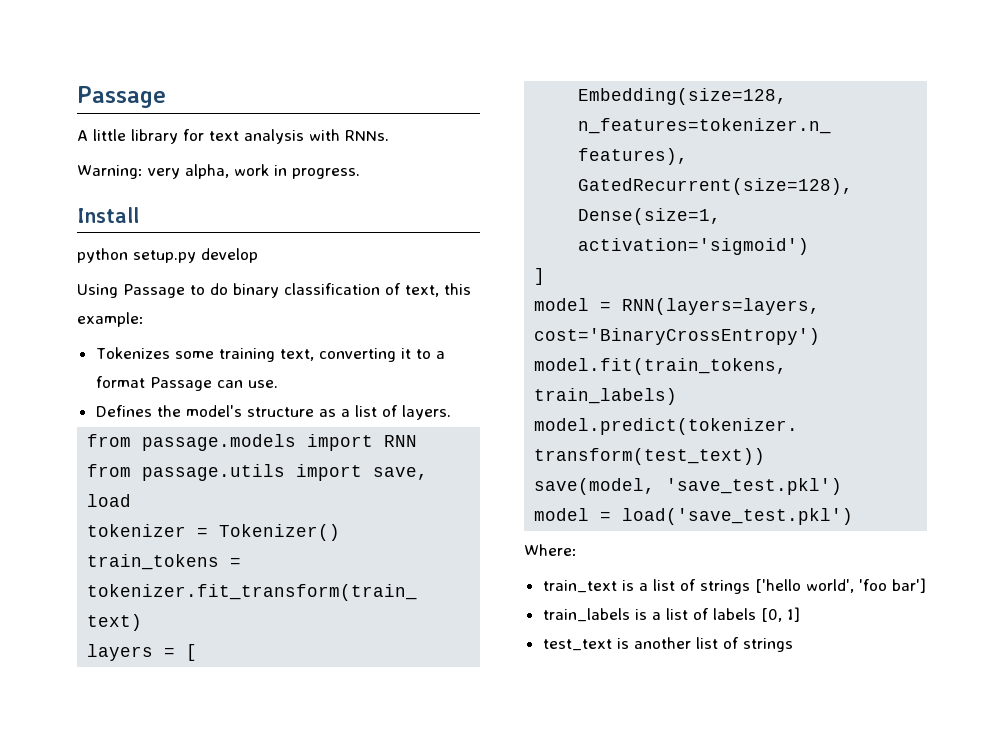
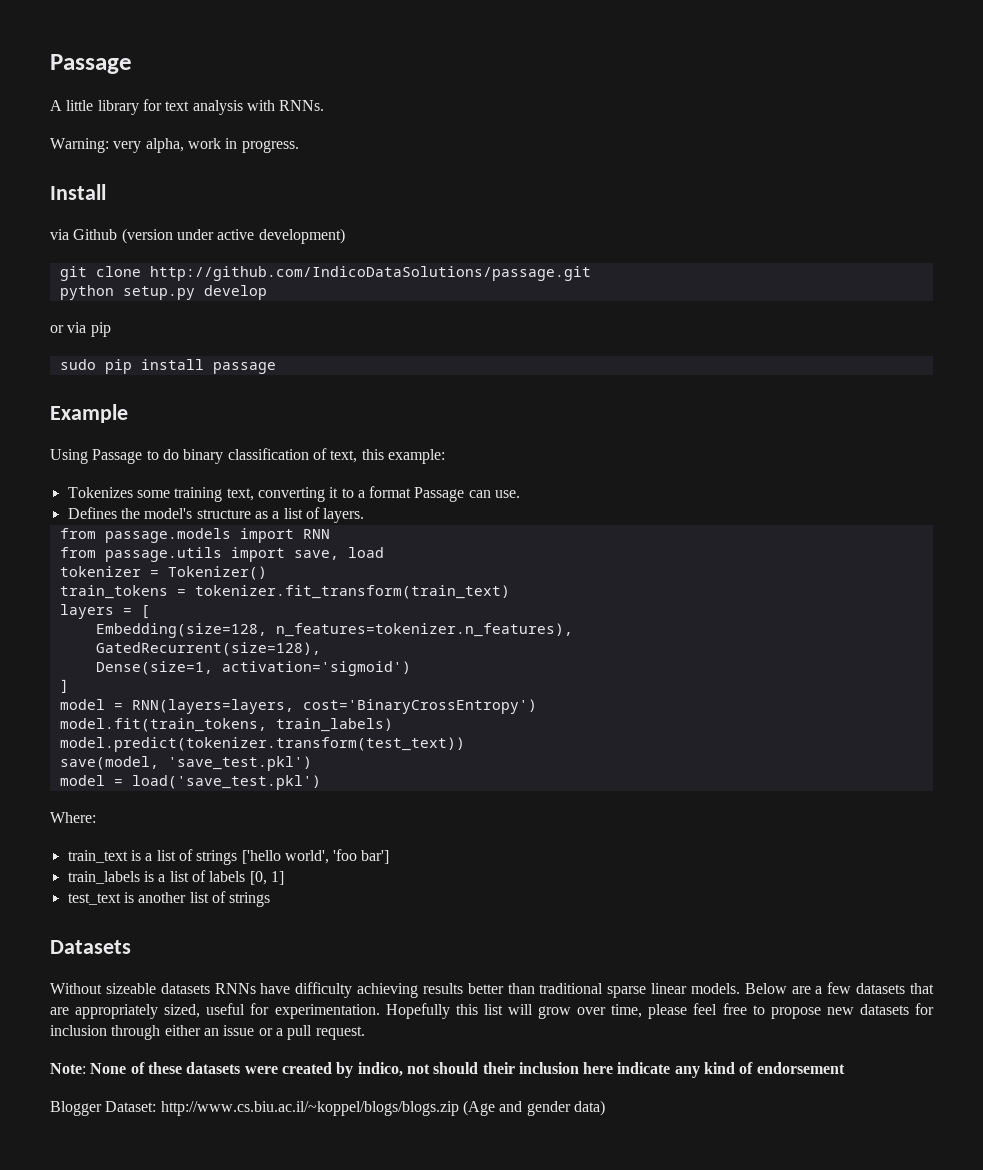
[77,248,258,263] python setup.py develop -> [50,228,345,244] [59,266,591,281] [59,285,267,300] [50,322,111,337] [59,359,276,374] [50,404,128,423] via Github (version under active development) // git clone http://github.com/IndicoDataSolutions/passage.git // python setup.py develop // or via pip // sudo pip install passage // Example
(793, 645) none -> [50,940,131,954] [50,982,935,998] [50,1003,935,1019] [50,1025,365,1040] [50,1062,845,1078] [50,1100,605,1116] // Datasets // Without sizeable datasets RNNs have difficulty achieving results better than traditional sparse linear models. Below are a few datasets that are appropriately sized, useful for experimentation. Hopefully this list will grow over time, please feel free to propose new datasets for inclusion through either an issue or a pull request. // Note: None of these datasets were created by indico, not should their inclusion here indicate any kind of endorsement // Blogger Dataset: http://www.cs.biu.ac.il/~koppel/blogs/blogs.zip (Age and gender data)

